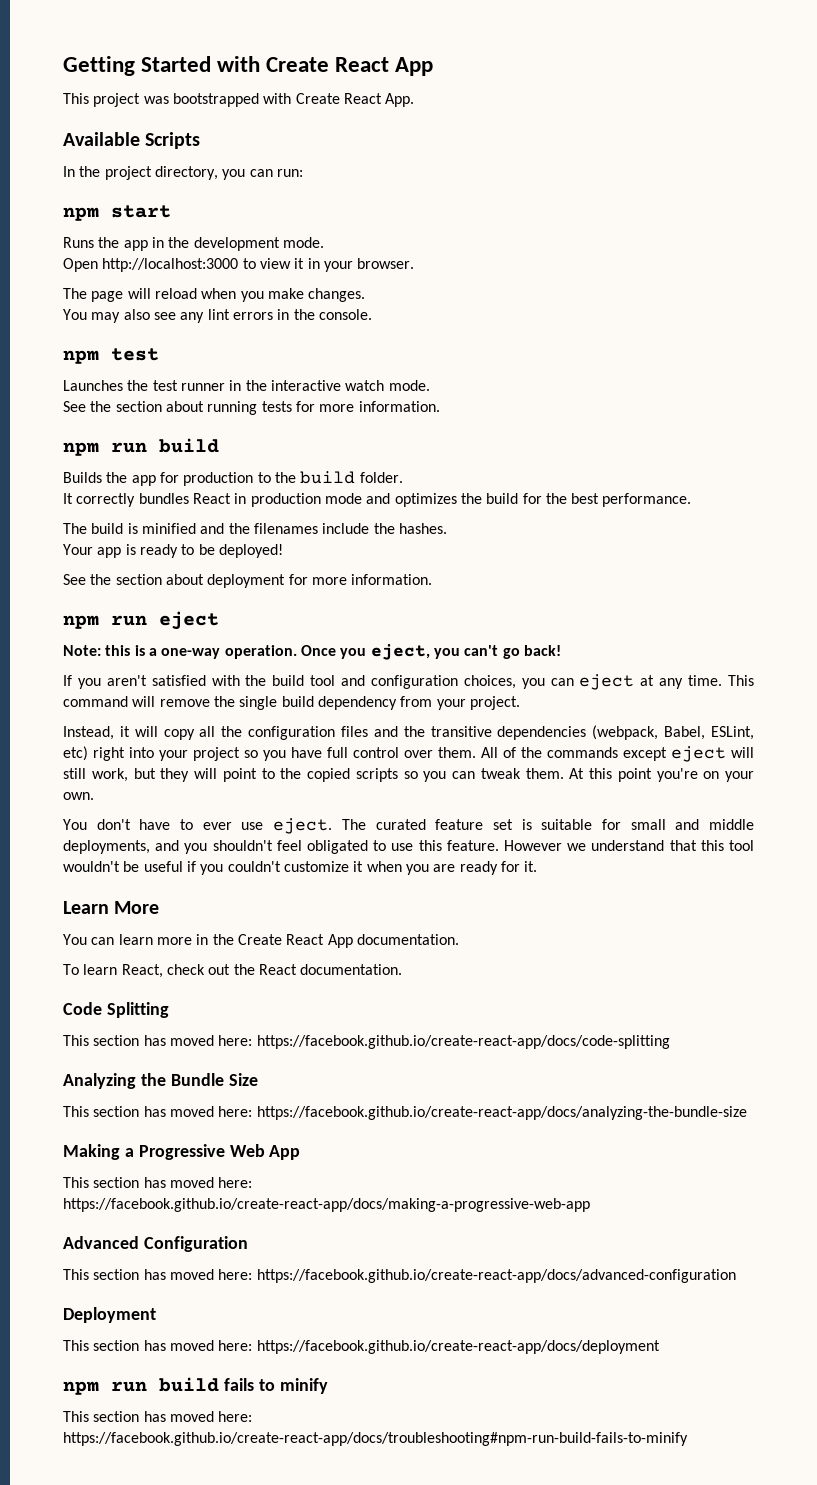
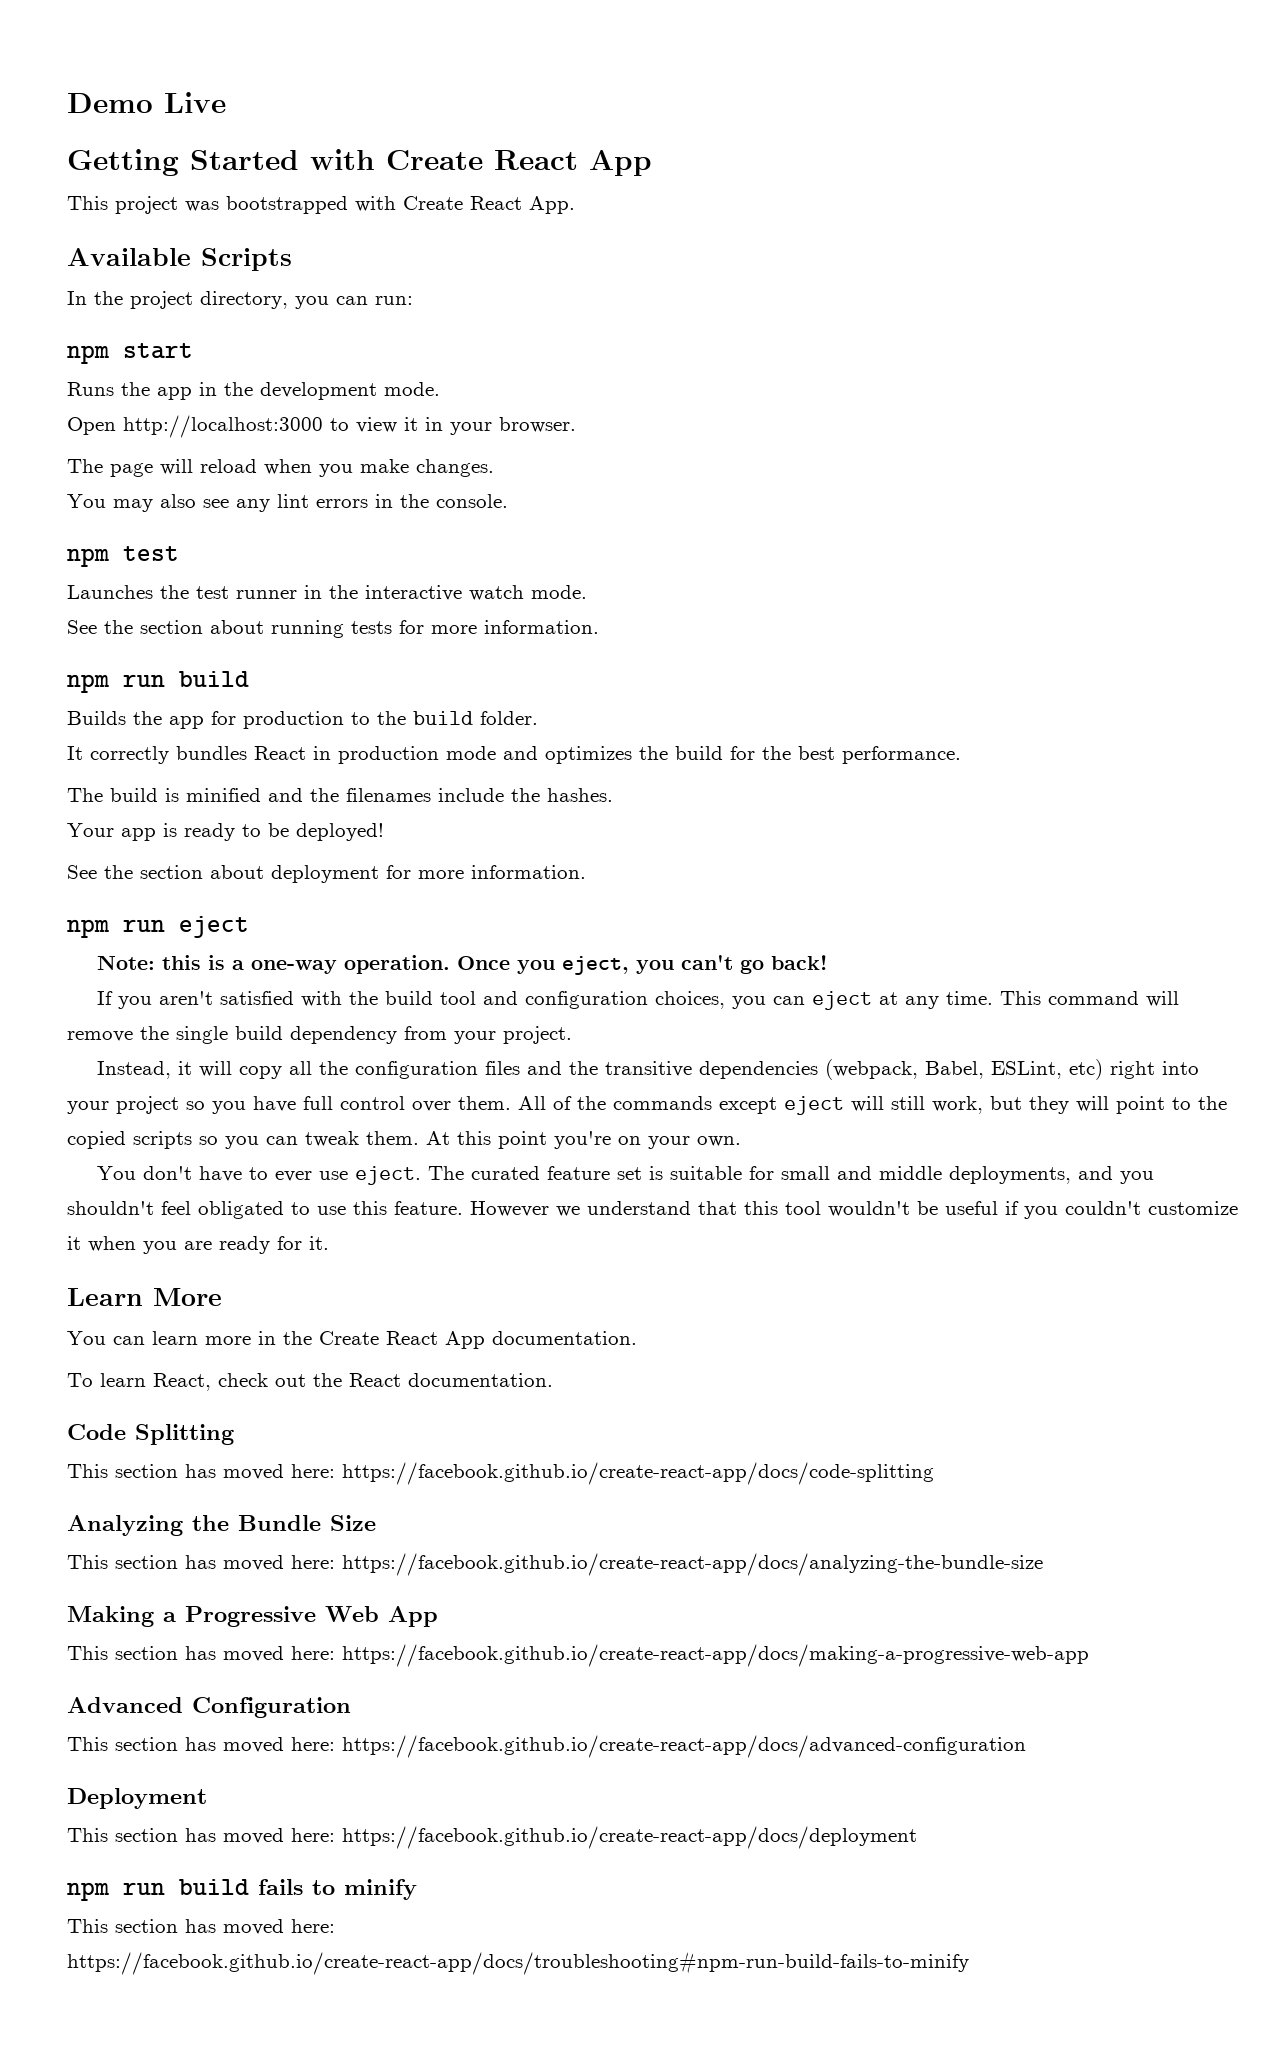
(63, 66) none -> [67,92,226,113] Demo Live //

